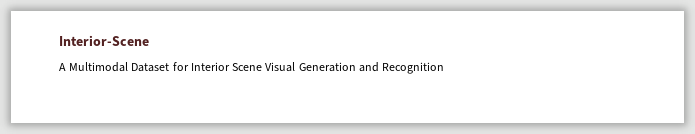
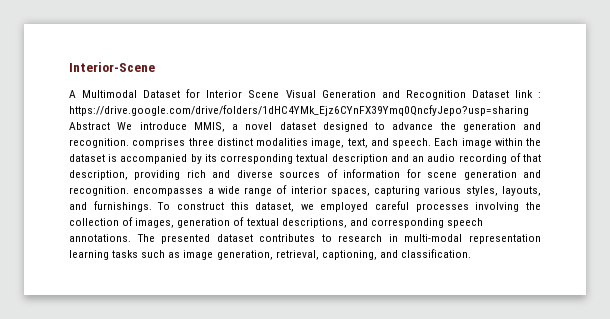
(445, 68) none -> [471,90,541,98] [69,105,529,116] [69,122,541,132] [69,138,541,148] [69,153,541,164] [69,169,541,180] [69,185,541,196] [69,201,541,212] [69,217,483,228] [69,234,541,244] [69,249,471,260] Dataset link : https://drive.google.com/drive/folders/1dHC4YMk_Ejz6CYnFX39Ymq0QncfyJepo?usp=sharing Abstract We introduce MMIS, a novel dataset designed to advance the generation and recognition. comprises three distinct modalities image, text, and speech. Each image within the dataset is accompanied by its corresponding textual description and an audio recording of that description, providing rich and diverse sources of information for scene generation and recognition. encompasses a wide range of interior spaces, capturing various styles, layouts, and furnishings. To construct this dataset, we employed careful processes involving the collection of images, generation of textual descriptions, and corresponding speech annotations. The presented dataset contributes to research in multi-modal representation learning tasks such as image generation, retrieval, captioning, and classification.

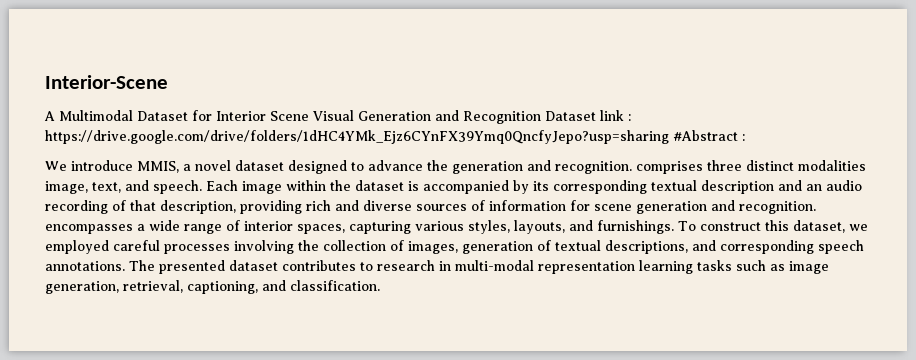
[69,122,110,130] Abstract -> [673,130,745,141] #Abstract : //

